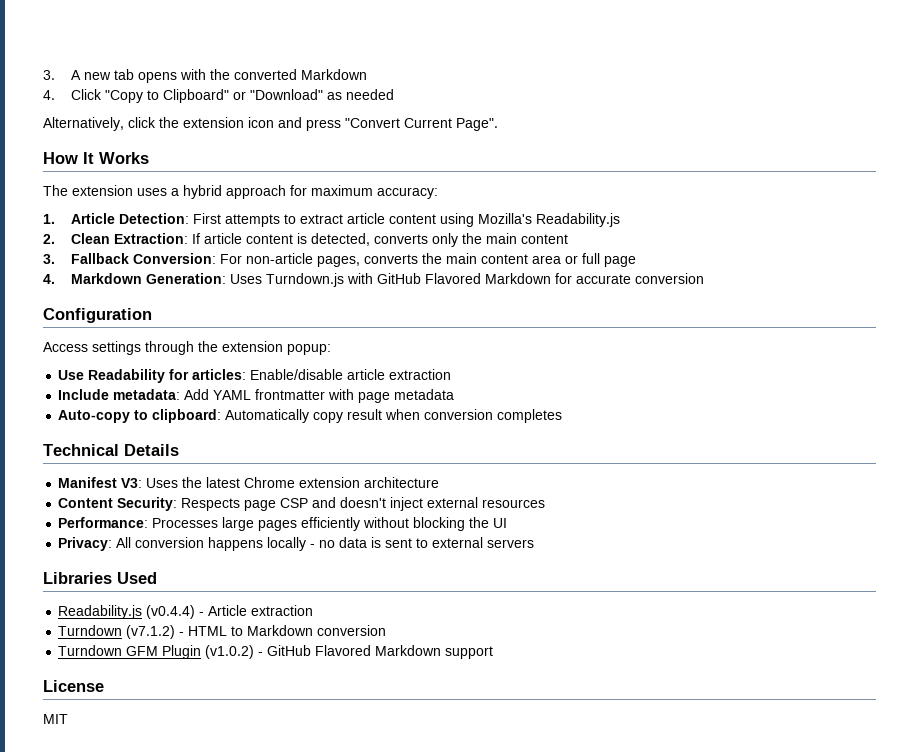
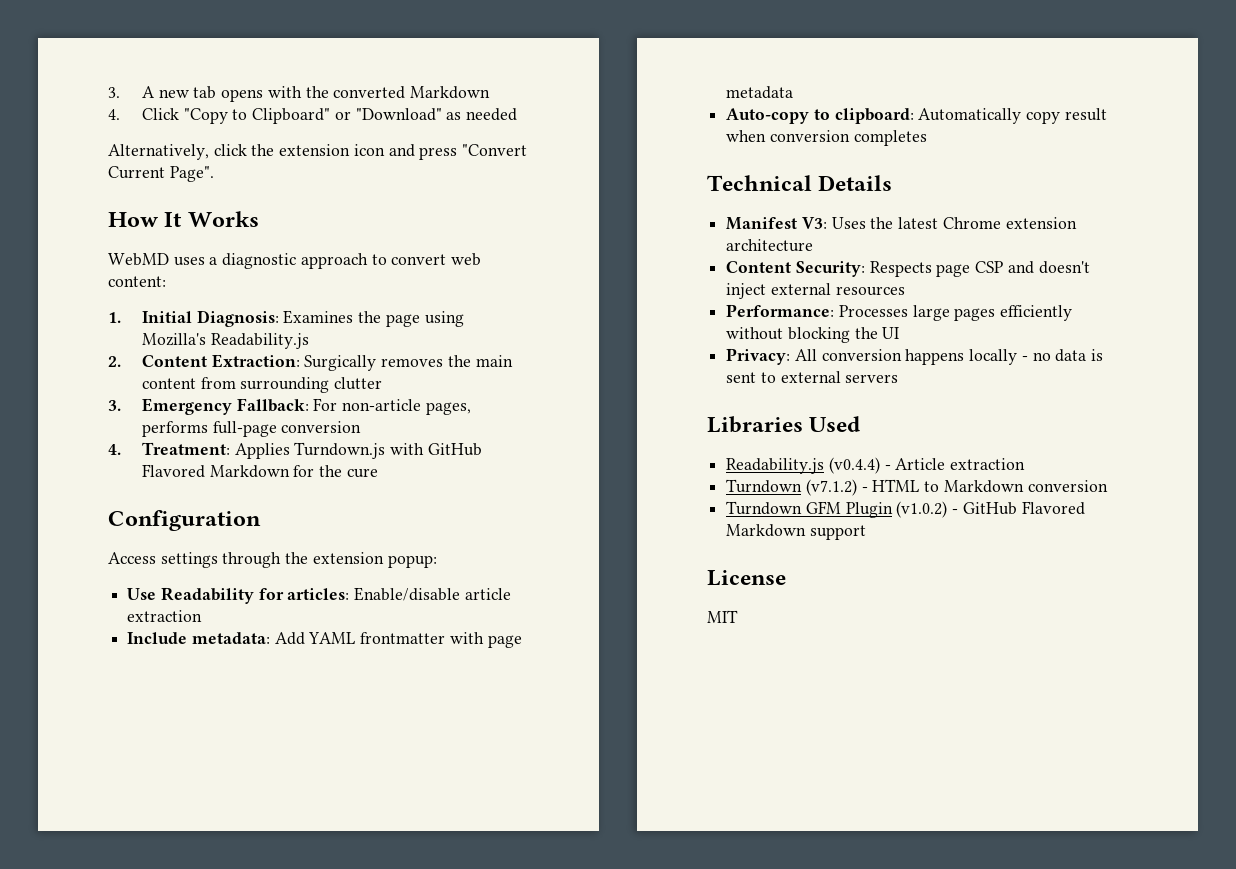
[43,185,438,199] [43,213,620,227] [43,233,568,247] [43,253,216,264] The extension uses a hybrid approach for maximum accuracy: // 1. Article Detection: First attempts to extract article content using Mozilla's Readability.js // 2. Clean Extraction: If article content is detected, converts only the main content // 3. Fallback Conversion: -> [108,253,482,269] [108,276,166,287] [108,310,464,327] [141,333,309,349] [108,354,513,371] [141,377,383,393] [108,398,309,415] WebMD uses a diagnostic approach to convert web content: // 1. Initial Diagnosis: Examines the page using Mozilla's Readability.js // 2. Content Extraction: Surgically removes the main content from surrounding clutter // 3. Emergency Fallback:
[363,253,636,267] [43,273,262,284] converts the main content area or full page // 4. Markdown Generation: Uses -> [141,421,362,437] [108,442,290,459] performs full-page conversion // 4. Treatment: Applies
[575,273,704,284] accurate conversion -> [319,465,378,478] the cure

